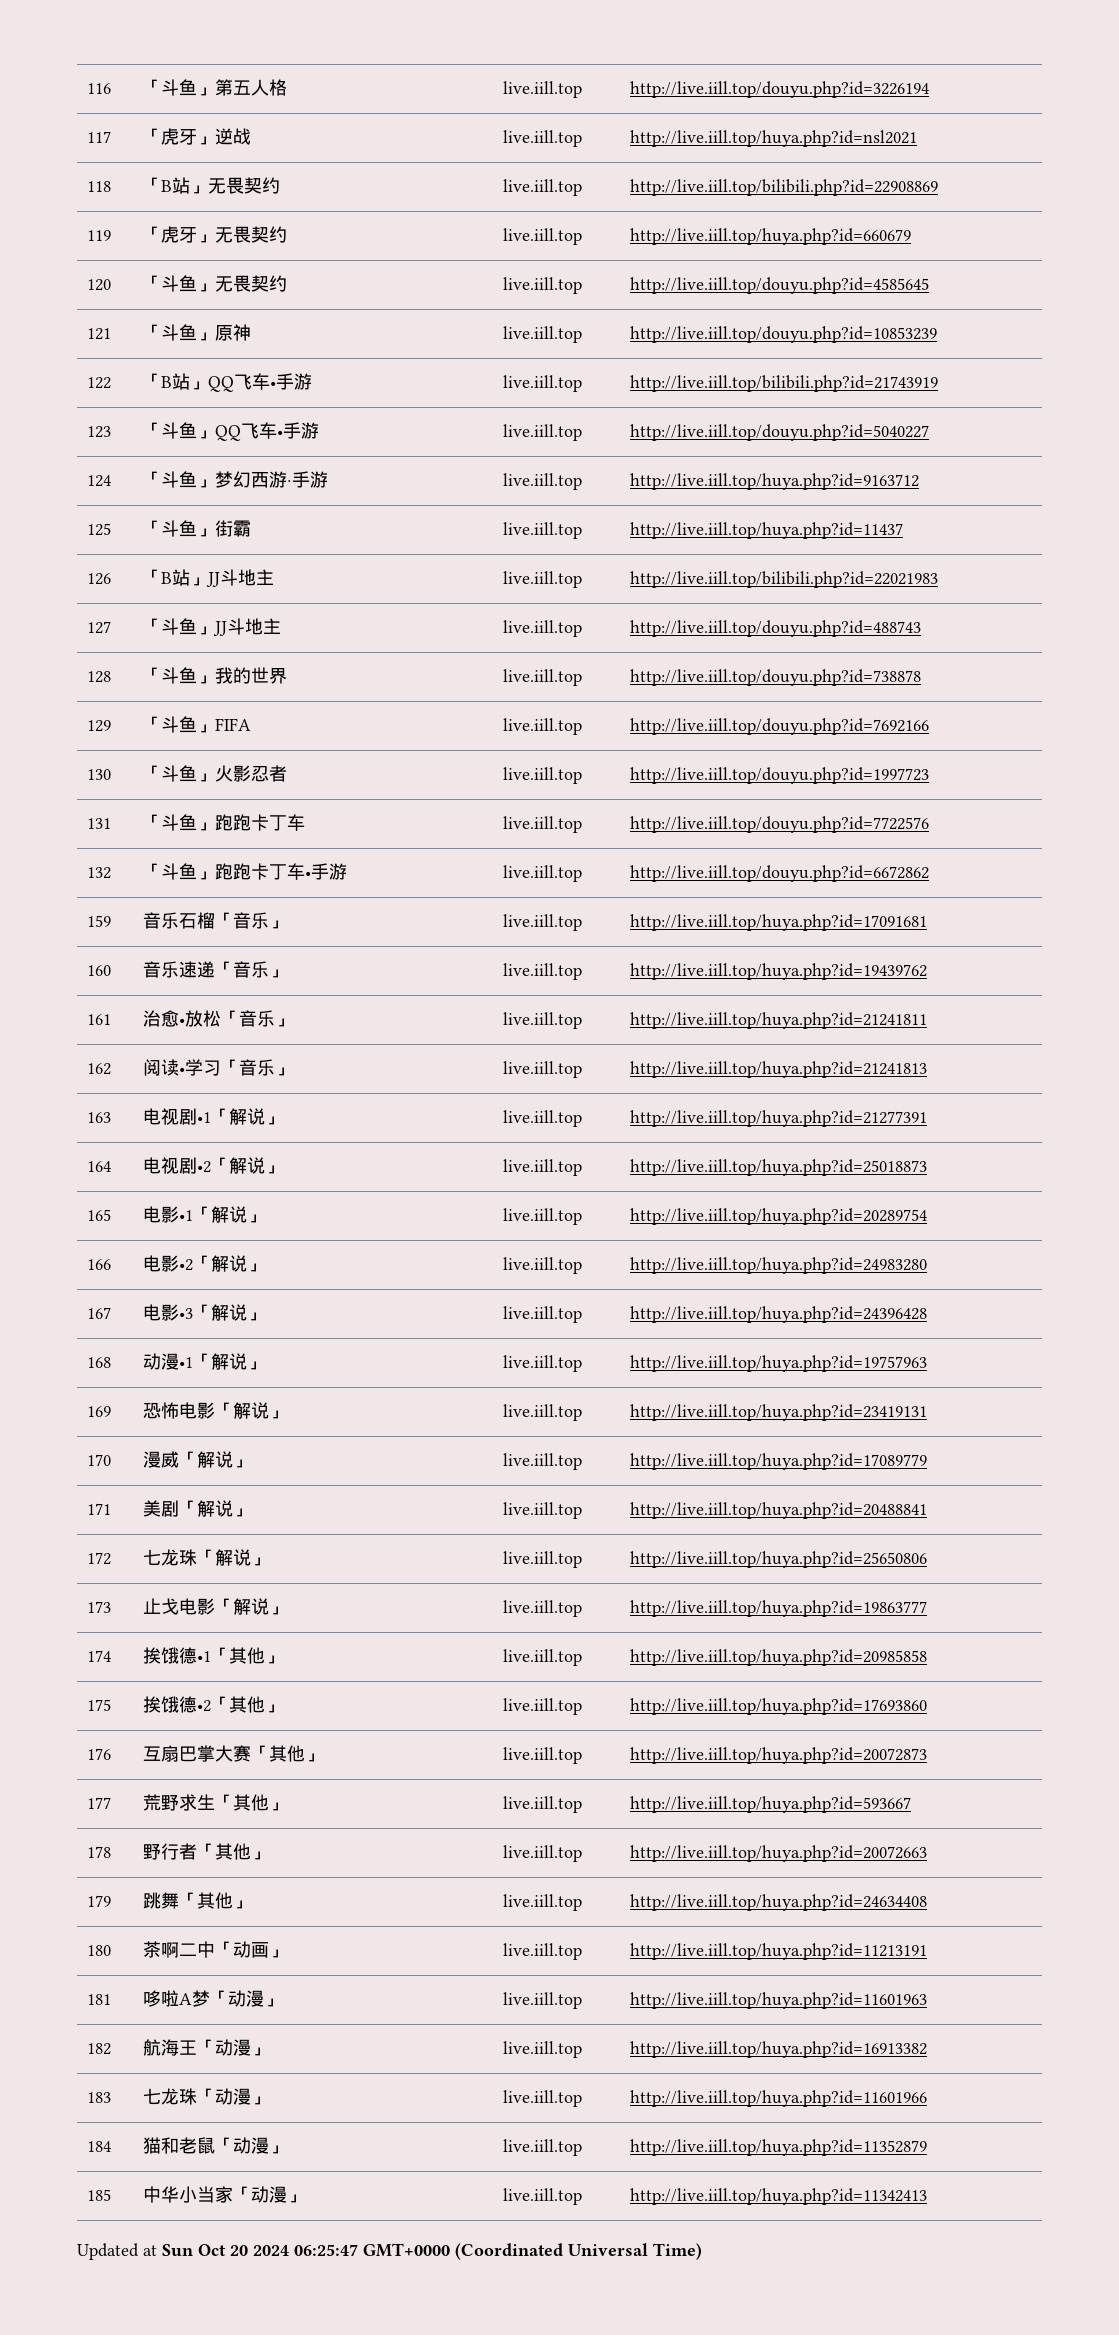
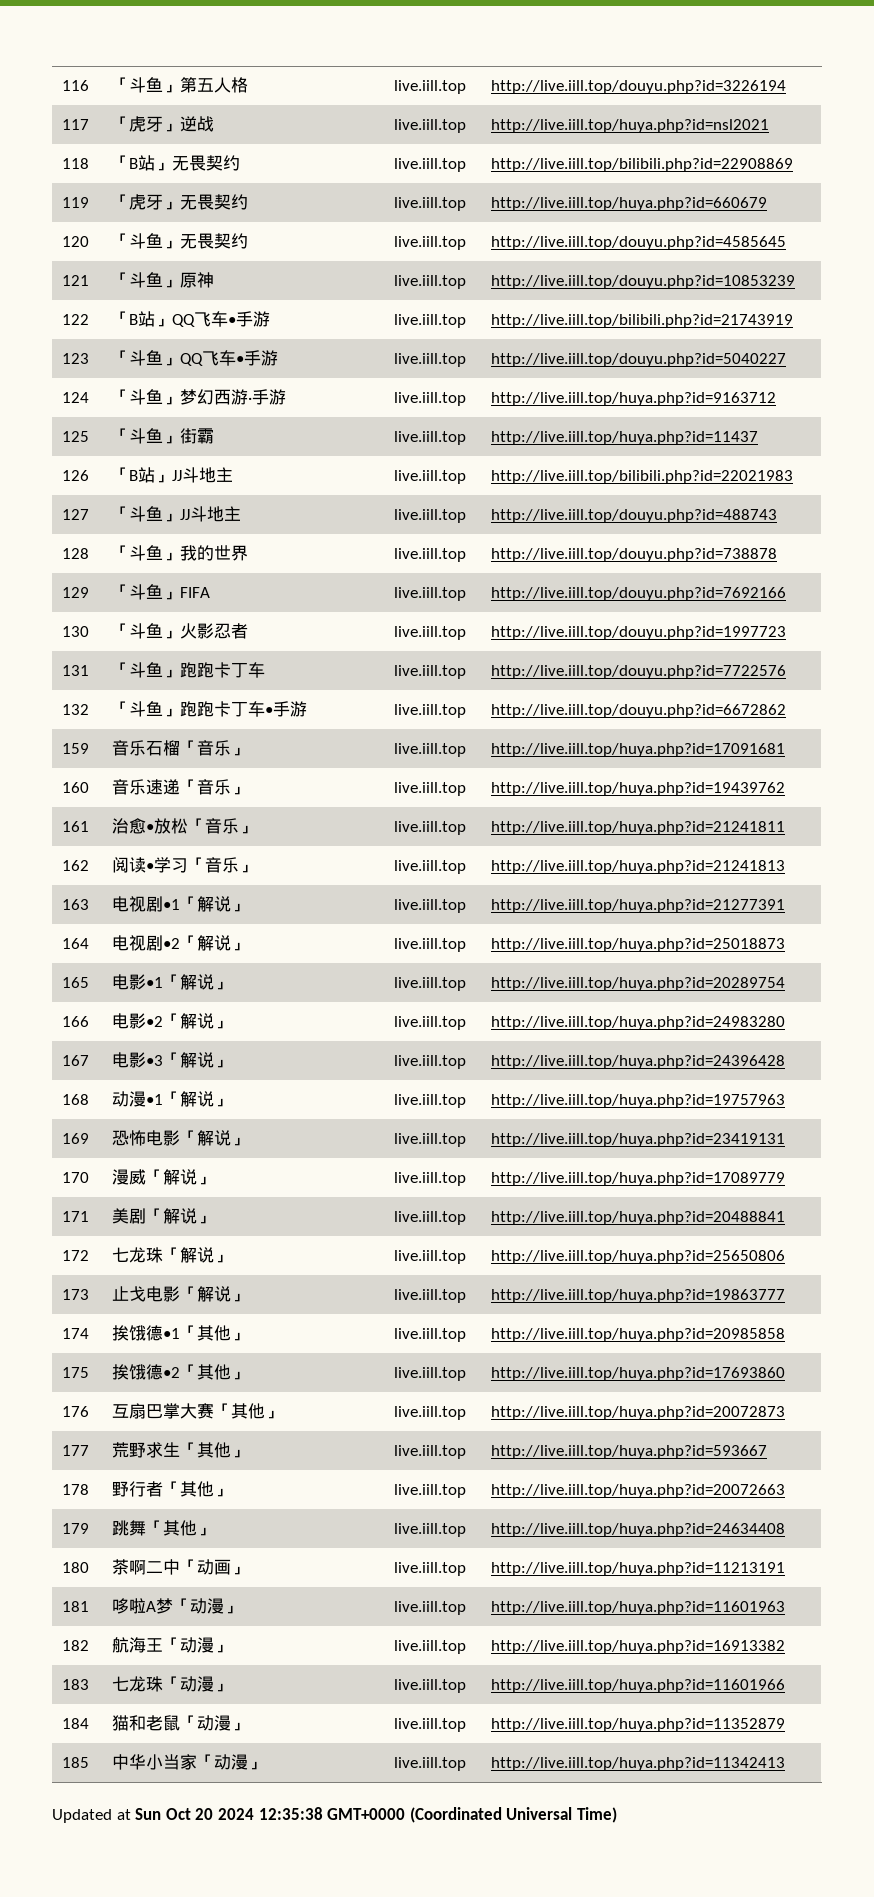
[294,2244,358,2256] 06:25:47 -> [258,1807,323,1820] 12:35:38

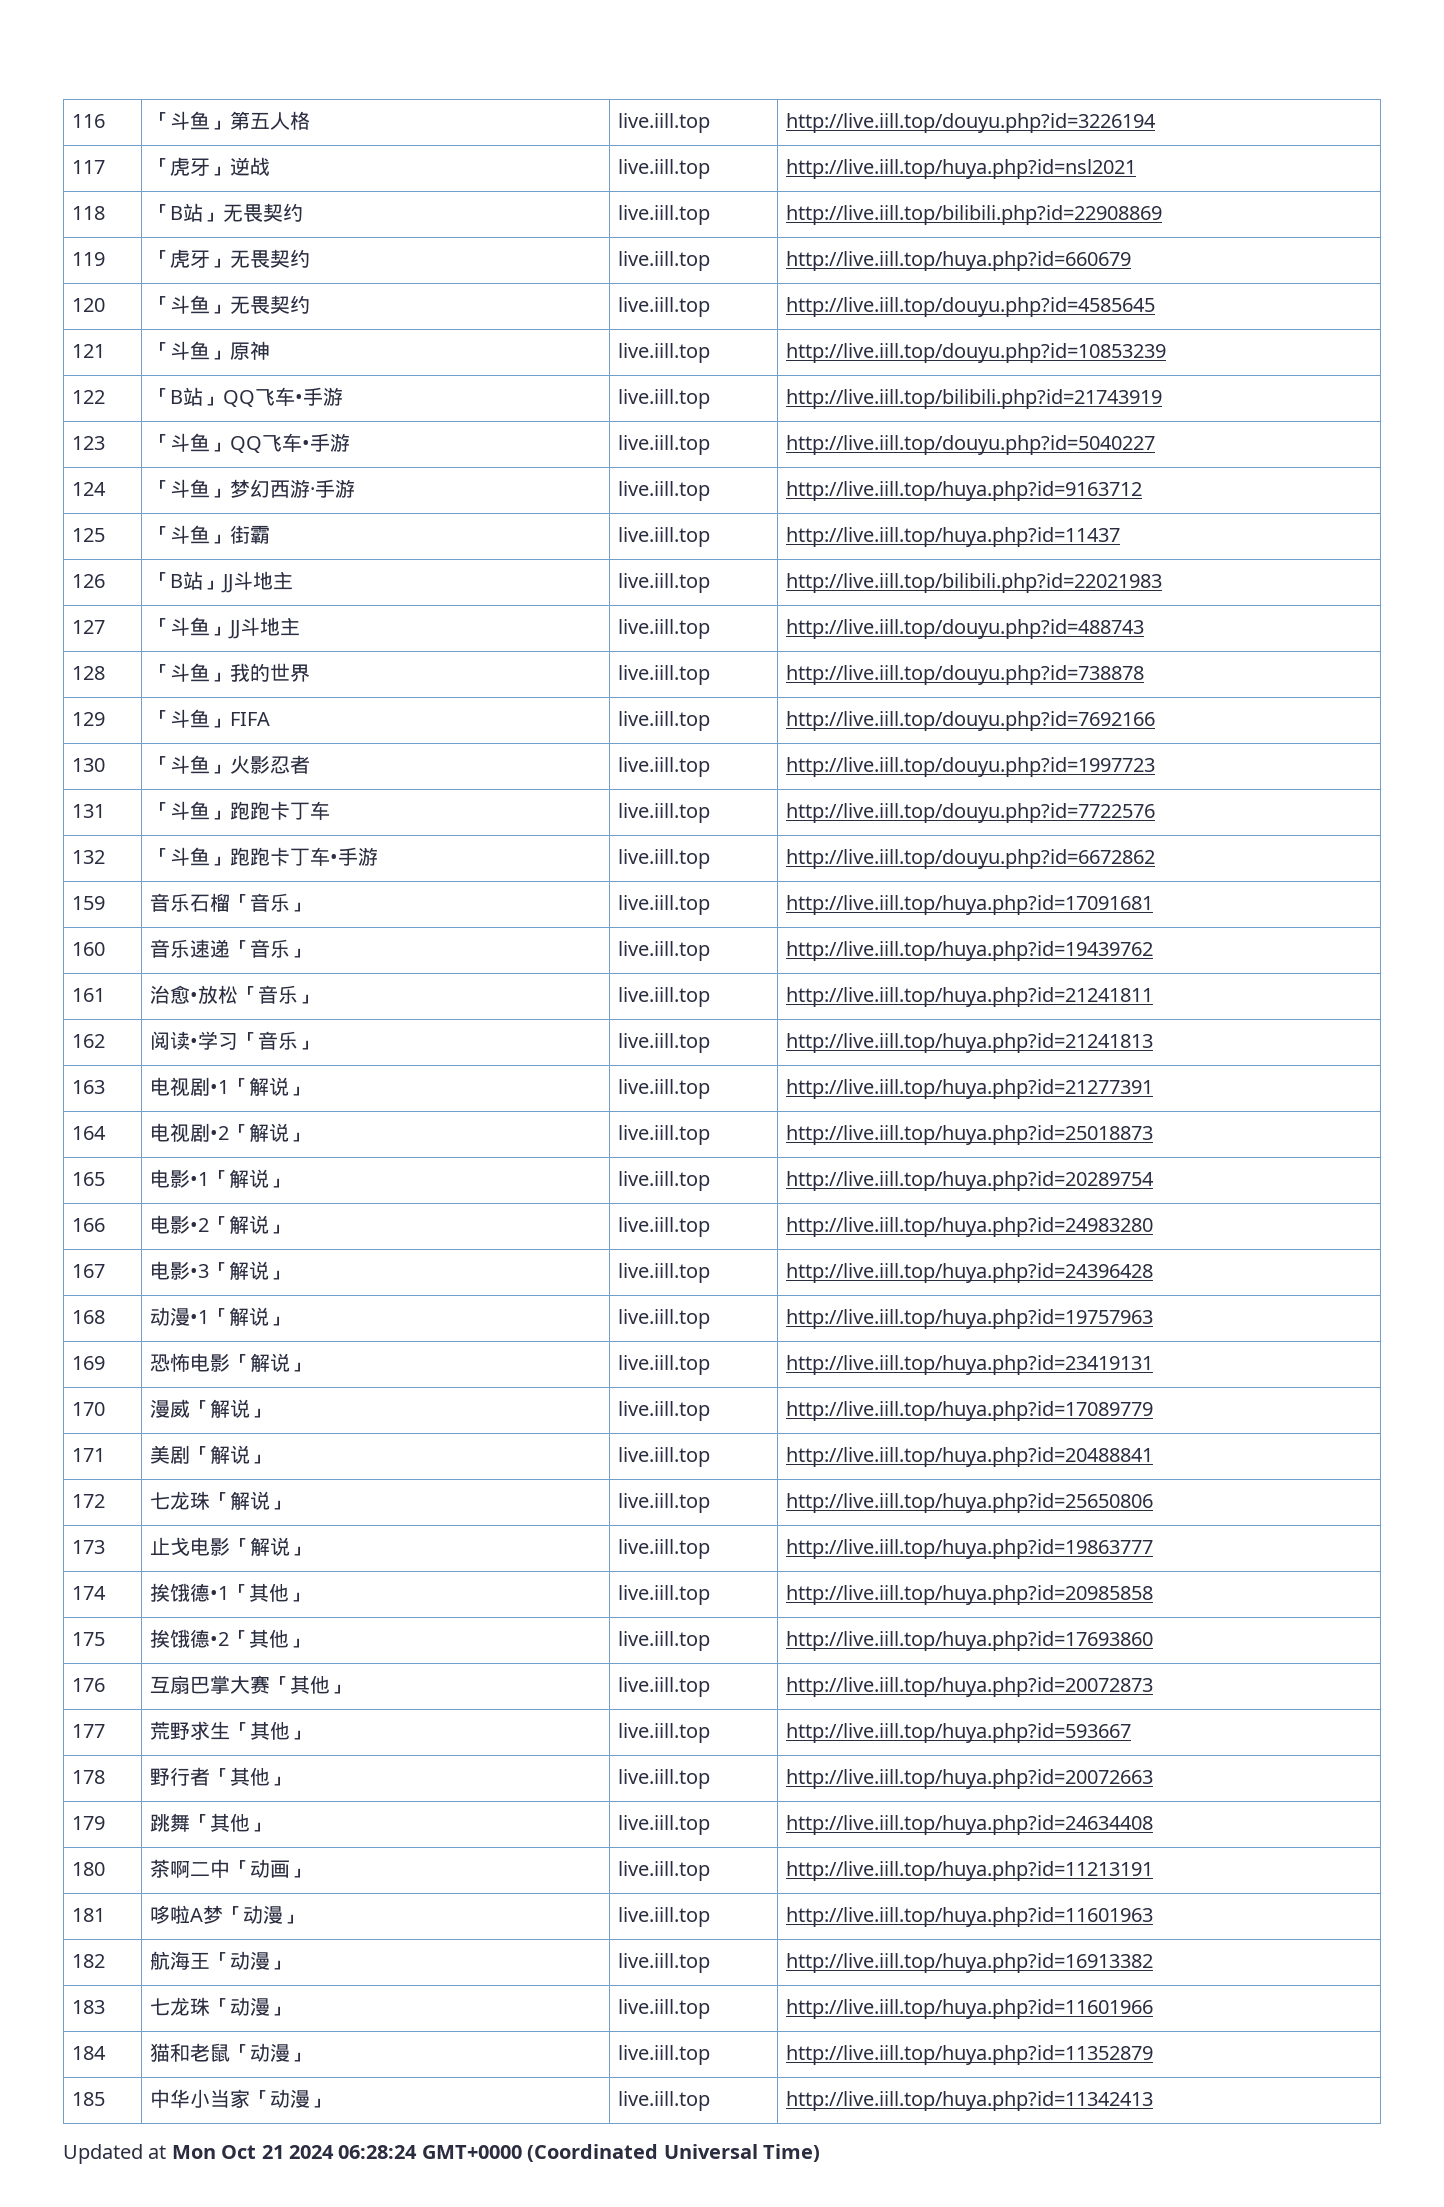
[135,1807,323,1820] Sun Oct 20 2024 12:35:38 -> [171,2145,418,2159] Mon Oct 21 2024 06:28:24

